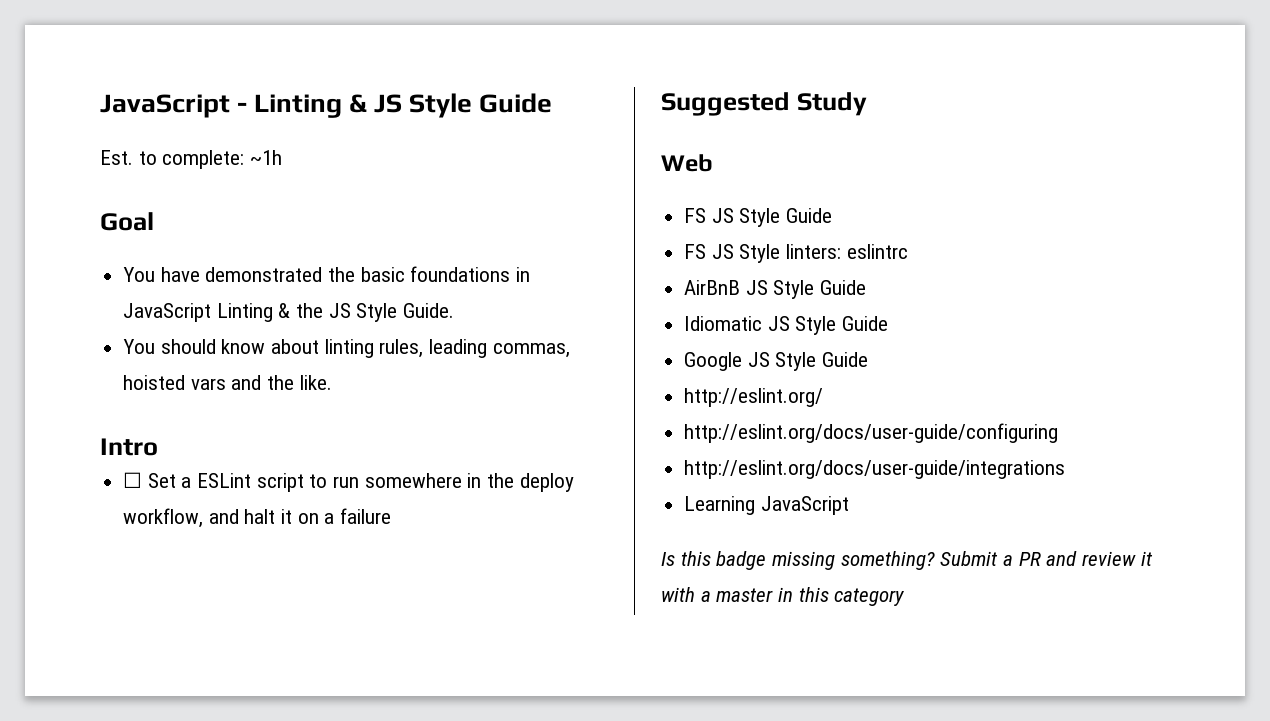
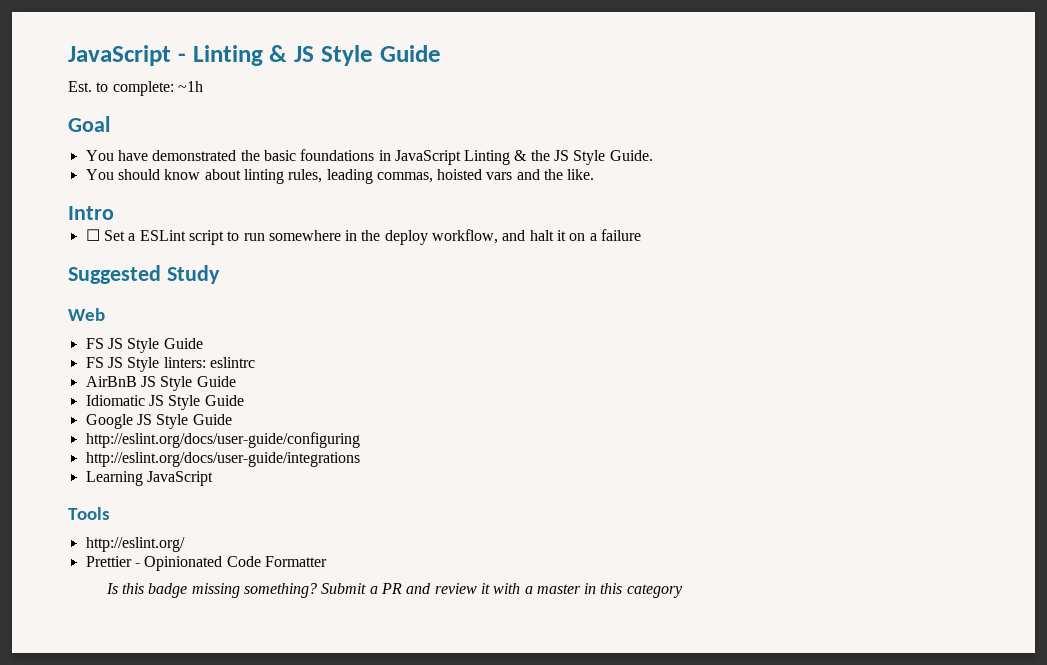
[684,388,824,407] // http://eslint.org/ -> (232, 419) none
(849, 505) none -> [68,507,110,520] [85,537,185,552] [85,556,327,571] // Tools // http://eslint.org/ // Prettier - Opinionated Code Formatter

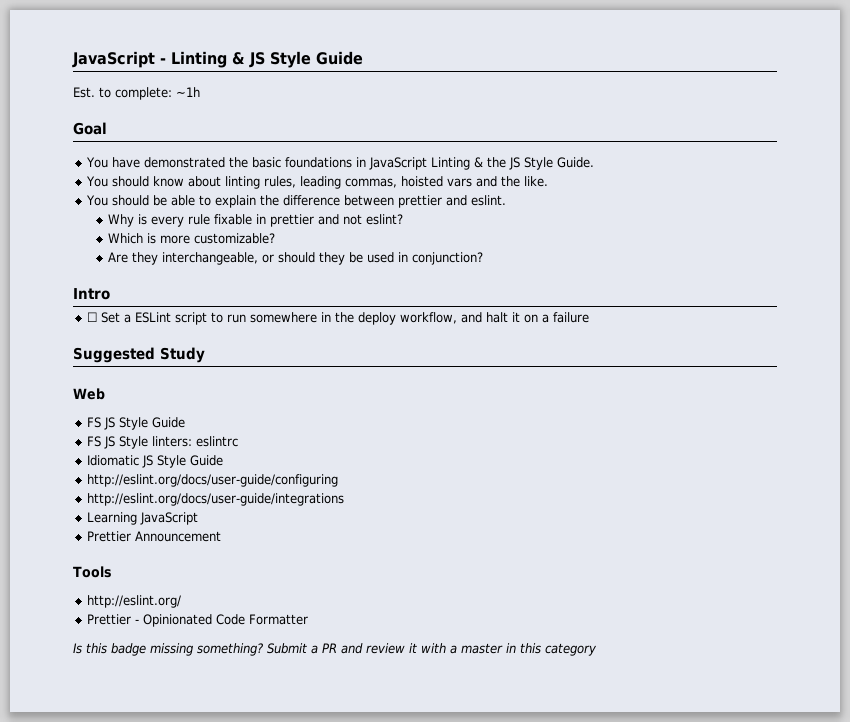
(595, 174) none -> [85,195,506,208] [107,214,403,227] [107,233,275,244] [107,252,483,265] // You should be able to explain the difference between prettier and eslint. // Why is every rule fixable in prettier and not eslint? // Which is more customizable? // Are they interchangeable, or should they be used in conjunction?
[85,376,236,391] // AirBnB JS Style Guide -> (238, 441) none
[85,414,232,429] // Google JS Style Guide -> (223, 460) none
(213, 478) none -> [86,531,221,542] // Prettier Announcement

